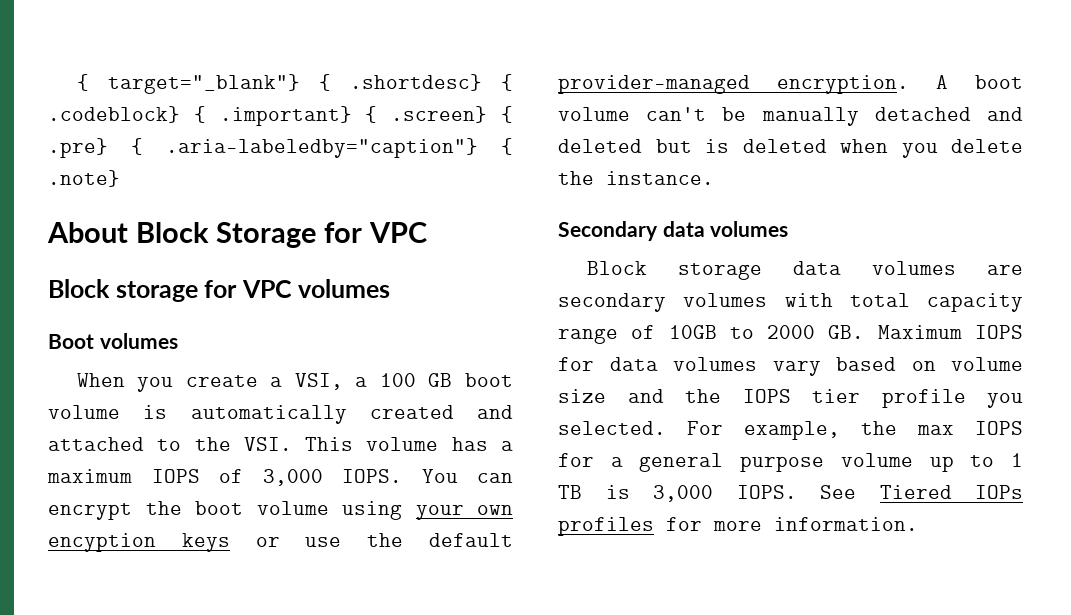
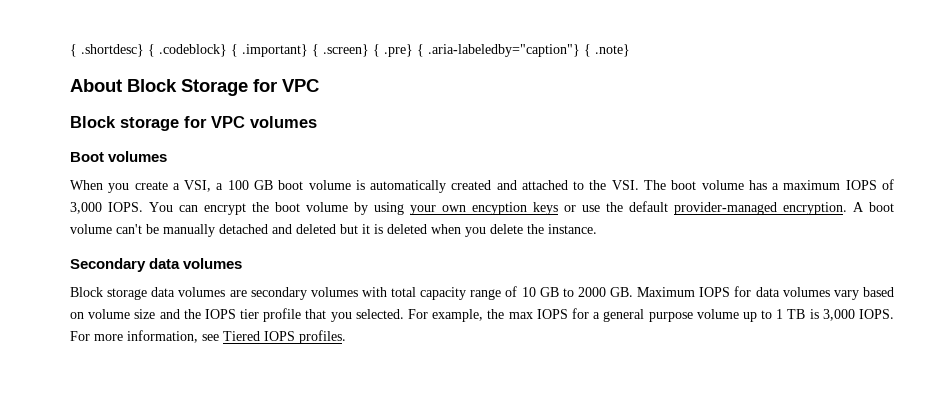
[76,74,331,94] { target="_blank"} { -> [70,44,77,57] {
[305,437,354,451] This -> [644,180,697,190] The boot
(329, 508) none -> [354,202,368,215] by
(692, 146) none -> [362,224,370,234] it
[668,325,717,339] 10GB -> [521,287,559,297] 10 GB
(966, 398) none -> [305,309,327,319] that
[820,485,1023,499] [558,517,918,536] See Tiered IOPs profiles for more information. -> [70,330,346,344] For more information, see Tiered IOPS profiles.

